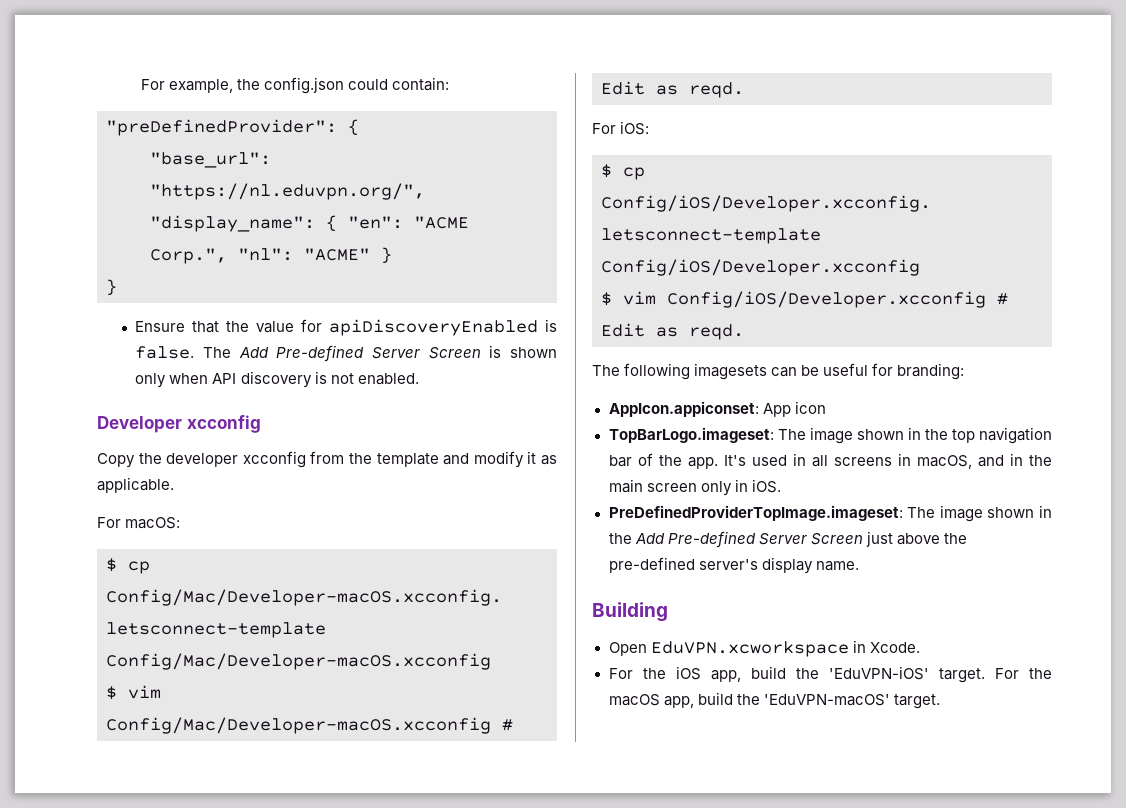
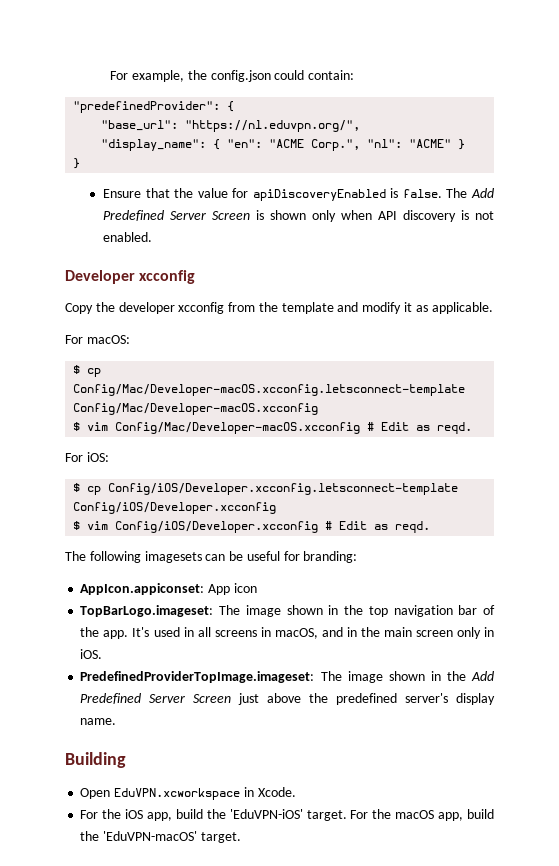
[106,119,337,136] "preDefinedProvider": -> [73,101,221,113] "predefinedProvider":
[276,345,365,362] Pre-defined -> [102,210,164,221] Predefined
[608,505,903,521] PreDefinedProviderTopImage.imageset: -> [80,671,315,683] PredefinedProviderTopImage.imageset:
[667,531,756,548] Pre-defined -> [80,693,142,704] Predefined
[608,557,695,573] pre-defined -> [336,693,398,705] predefined

